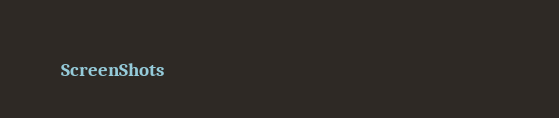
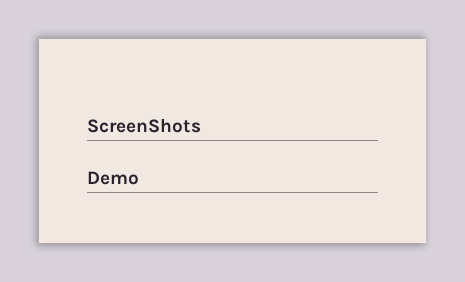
(164, 69) none -> [87,171,139,185] // Demo

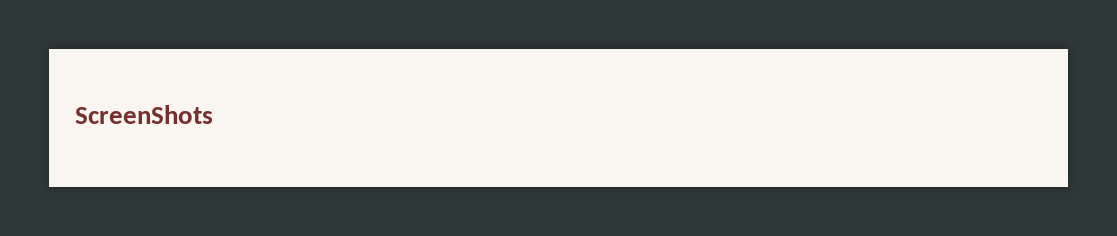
[87,171,139,185] // Demo -> (213, 114) none

